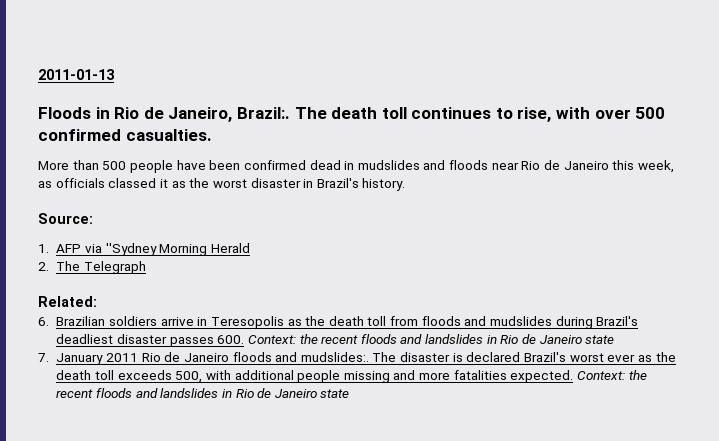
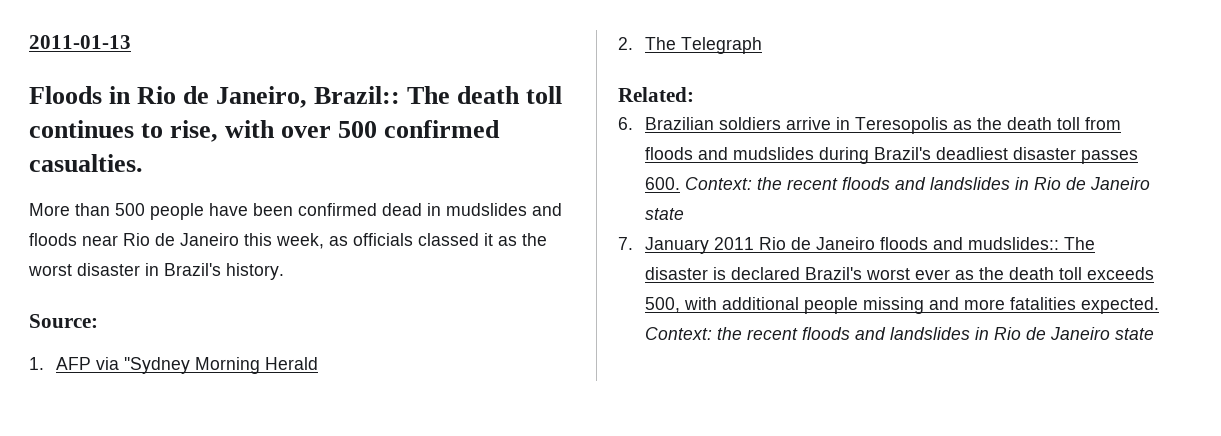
[236,107,290,119] Brazil:. -> [314,86,401,104] Brazil::
[300,352,369,362] mudslides:. -> [967,237,1059,250] mudslides::

